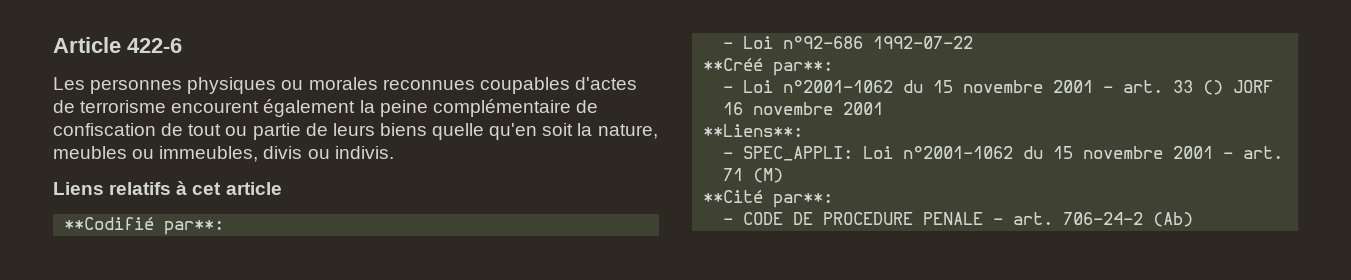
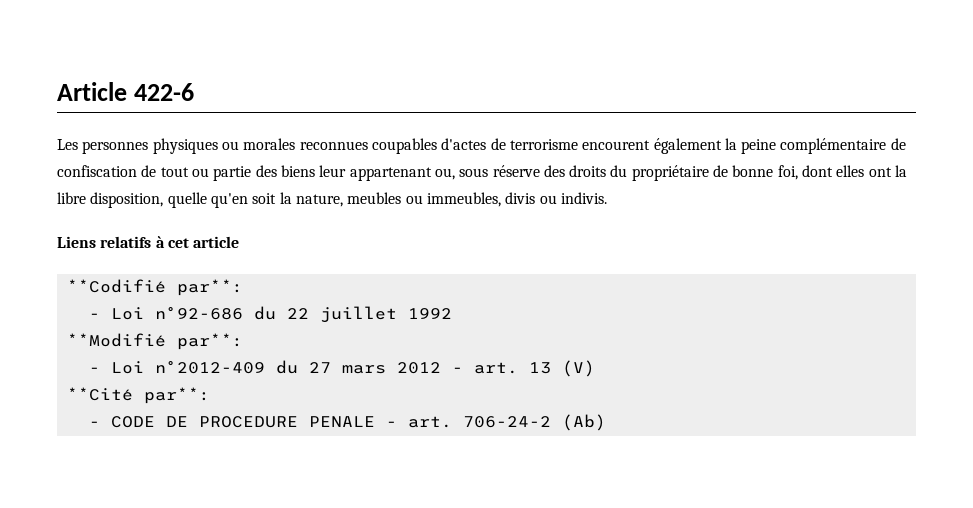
[305,123,427,136] de leurs biens -> [255,165,908,181] [57,192,164,208] des biens leur appartenant ou, sous réserve des droits du propriétaire de bonne foi, dont elles ont la libre disposition,
[873,36,974,49] [703,58,834,76] [723,80,1274,95] [723,102,884,115] [703,124,804,137] [723,146,1284,161] [723,168,784,183] 1992-07-22 // **Créé par**: // - Loi n°2001-1062 du 15 novembre 2001 - art. 33 () JORF 16 novembre 2001 // **Liens**: // - SPEC_APPLI: Loi n°2001-1062 du 15 novembre 2001 - art. 71 (M) -> [253,306,452,323] [66,333,243,350] [88,360,595,377] du 22 juillet 1992 // **Modifié par**: // - Loi n°2012-409 du 27 mars 2012 - art. 13 (V)

